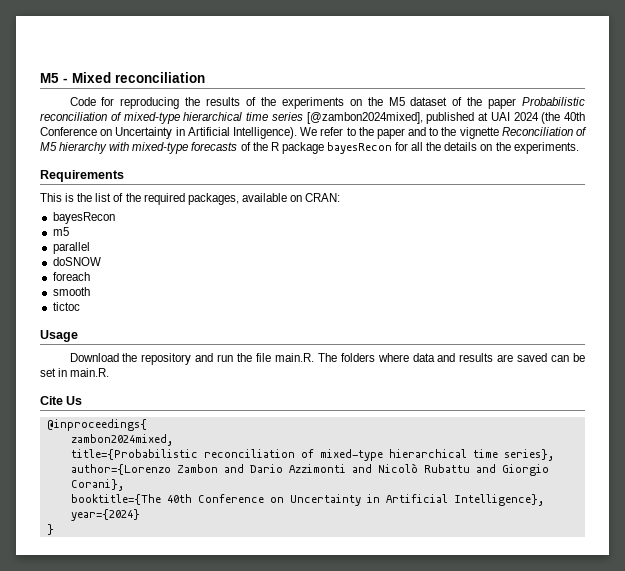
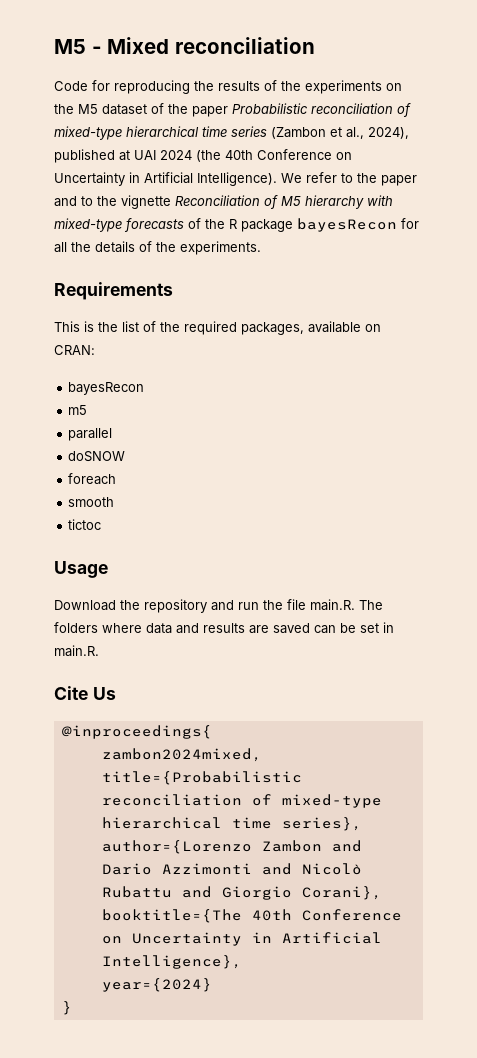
[306,112,423,124] [@zambon2024mixed], -> [271,127,409,139] (Zambon et al., 2024),
[480,144,493,151] on -> [139,241,152,252] of

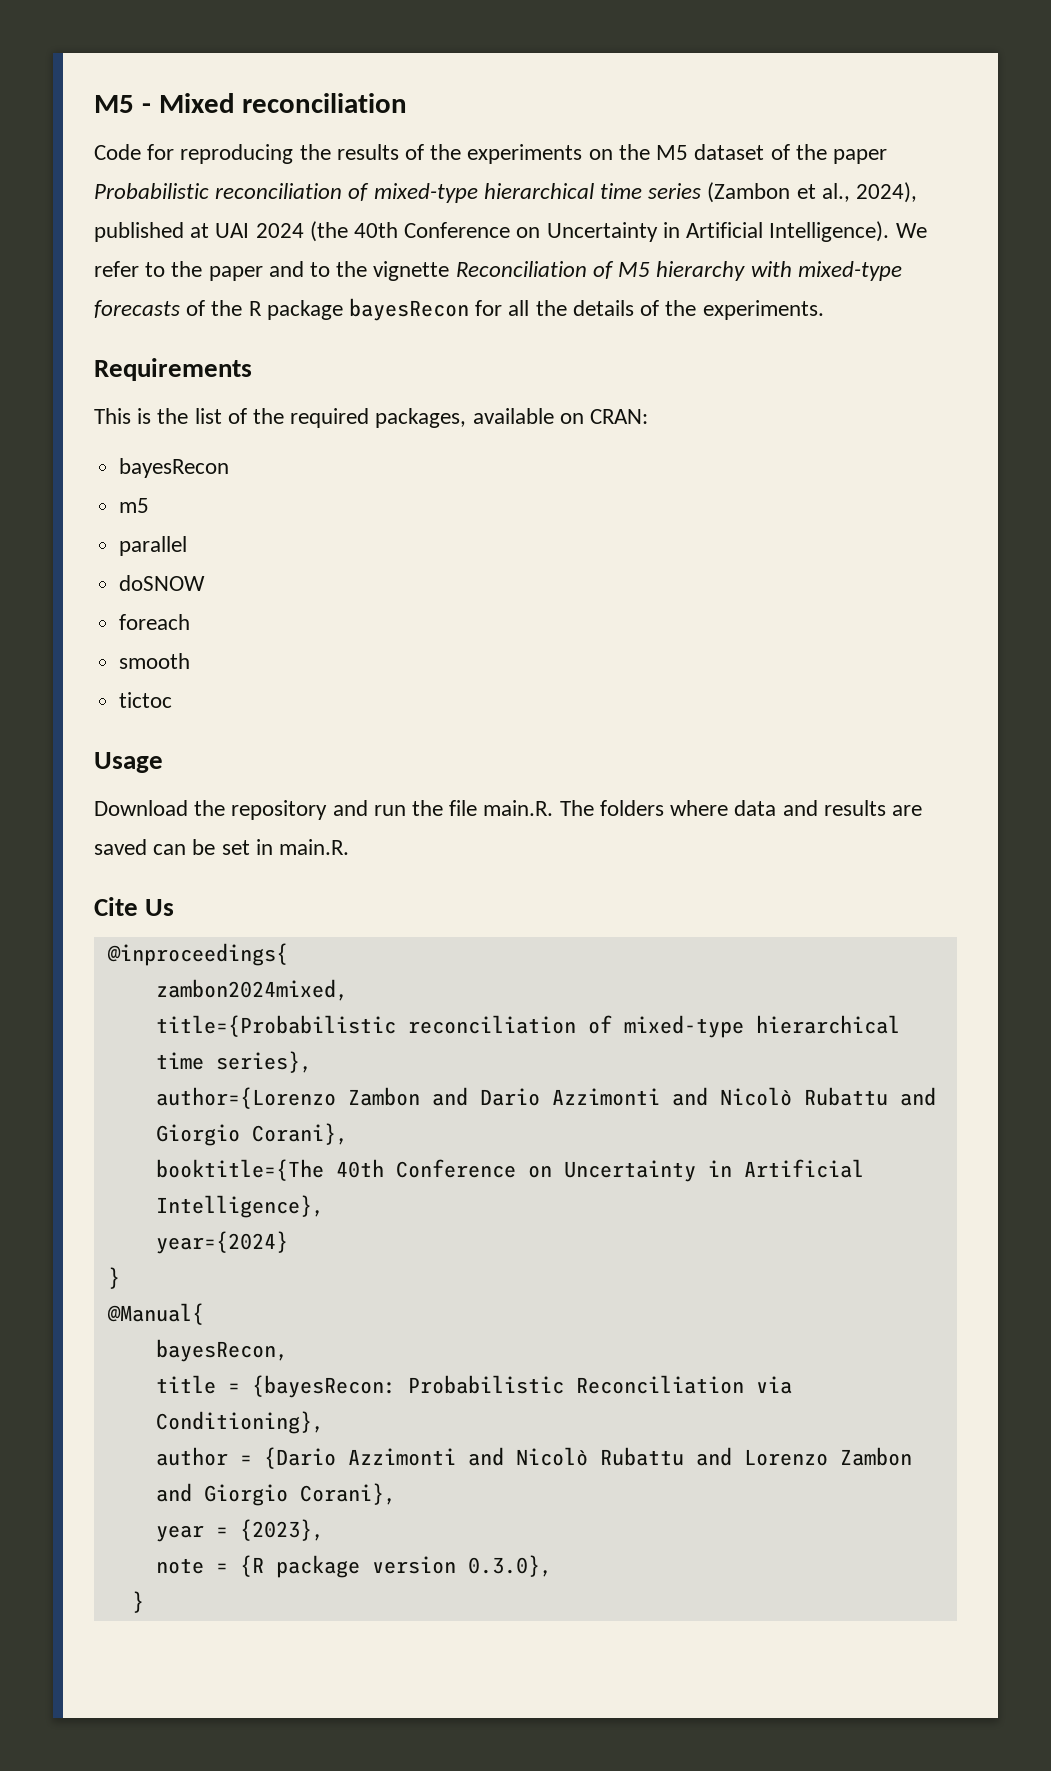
(72, 1008) none -> [106,1303,204,1325] [155,1339,288,1362] [155,1375,792,1398] [155,1411,324,1434] [155,1447,912,1469] [155,1483,396,1506] [155,1519,324,1542] [155,1555,552,1578] [131,1591,144,1613] // @Manual{ // bayesRecon, // title = {bayesRecon: Probabilistic Reconciliation via Conditioning}, // author = {Dario Azzimonti and Nicolò Rubattu and Lorenzo Zambon and Giorgio Corani}, // year = {2023}, // note = {R package version 0.3.0}, // }

